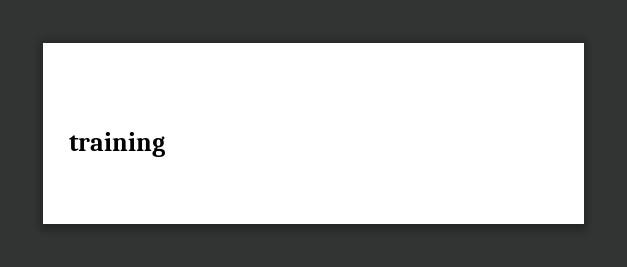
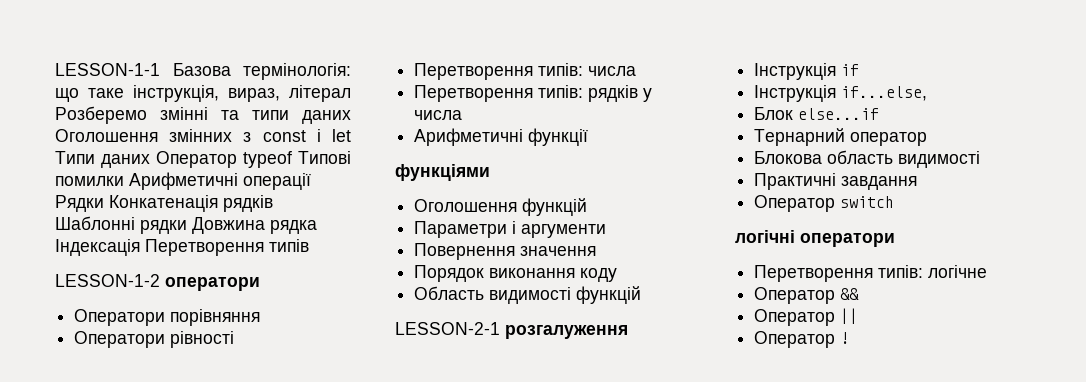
[69,132,165,157] training -> [55,63,351,80] [55,85,351,102] [55,106,351,124] [55,129,351,142] [55,151,351,168] [55,172,311,190] [55,195,273,212] [55,216,317,234] [55,239,309,256] [55,274,260,291] [74,309,261,326] [74,331,235,348] [414,63,637,80] [414,85,653,102] [414,110,463,120] [414,128,589,146] [395,164,490,181] [414,198,588,216] [414,221,607,238] [414,243,597,260] [414,265,618,282] [414,286,642,304] [395,322,628,339] [754,63,860,80] [754,85,928,102] [754,107,880,120] [754,128,928,146] [754,150,981,168] [754,173,918,190] [754,195,895,212] [735,230,895,247] [754,265,988,282] [754,287,860,304] [754,308,859,326] [754,331,850,348] LESSON-1-1 Базова термінологія: що таке інструкція, вираз, літерал Розберемо змінні та типи даних Оголошення змінних з const і let Типи даних Оператор typeof Типові помилки Арифметичні операції Рядки Конкатенація рядків Шаблонні рядки Довжина рядка Індексація Перетворення типів // LESSON-1-2 оператори // Оператори порівняння // Оператори рівності // Перетворення типів: числа // Перетворення типів: рядків у числа // Арифметичні функції // функціями // Оголошення функцій // Параметри і аргументи // Повернення значення // Порядок виконання коду // Область видимості функцій // LESSON-2-1 розгалуження // Інструкція if // Інструкція if...else, // Блок else...if // Тернарний оператор // Блокова область видимості // Практичні завдання // Оператор switch // логічні оператори // Перетворення типів: логічне // Оператор && // Оператор || // Оператор !

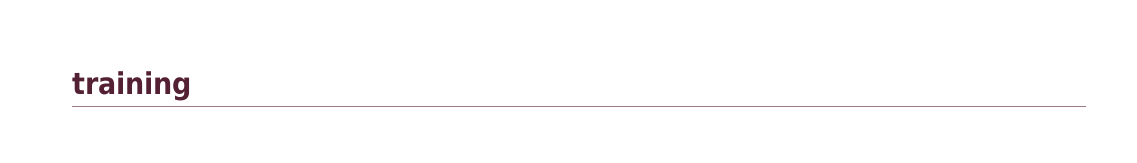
[55,63,351,80] [55,85,351,102] [55,106,351,124] [55,129,351,142] [55,151,351,168] [55,172,311,190] [55,195,273,212] [55,216,317,234] [55,239,309,256] [55,274,260,291] [74,309,261,326] [74,331,235,348] [414,63,637,80] [414,85,653,102] [414,110,463,120] [414,128,589,146] [395,164,490,181] [414,198,588,216] [414,221,607,238] [414,243,597,260] [414,265,618,282] [414,286,642,304] [395,322,628,339] [754,63,860,80] [754,85,928,102] [754,107,880,120] [754,128,928,146] [754,150,981,168] [754,173,918,190] [754,195,895,212] [735,230,895,247] [754,265,988,282] [754,287,860,304] [754,308,859,326] [754,331,850,348] LESSON-1-1 Базова термінологія: що таке інструкція, вираз, літерал Розберемо змінні та типи даних Оголошення змінних з const і let Типи даних Оператор typeof Типові помилки Арифметичні операції Рядки Конкатенація рядків Шаблонні рядки Довжина рядка Індексація Перетворення типів // LESSON-1-2 оператори // Оператори порівняння // Оператори рівності // Перетворення типів: числа // Перетворення типів: рядків у числа // Арифметичні функції // функціями // Оголошення функцій // Параметри і аргументи // Повернення значення // Порядок виконання коду // Область видимості функцій // LESSON-2-1 розгалуження // Інструкція if // Інструкція if...else, // Блок else...if // Тернарний оператор // Блокова область видимості // Практичні завдання // Оператор switch // логічні оператори // Перетворення типів: логічне // Оператор && // Оператор || // Оператор ! -> [72,71,191,101] training

